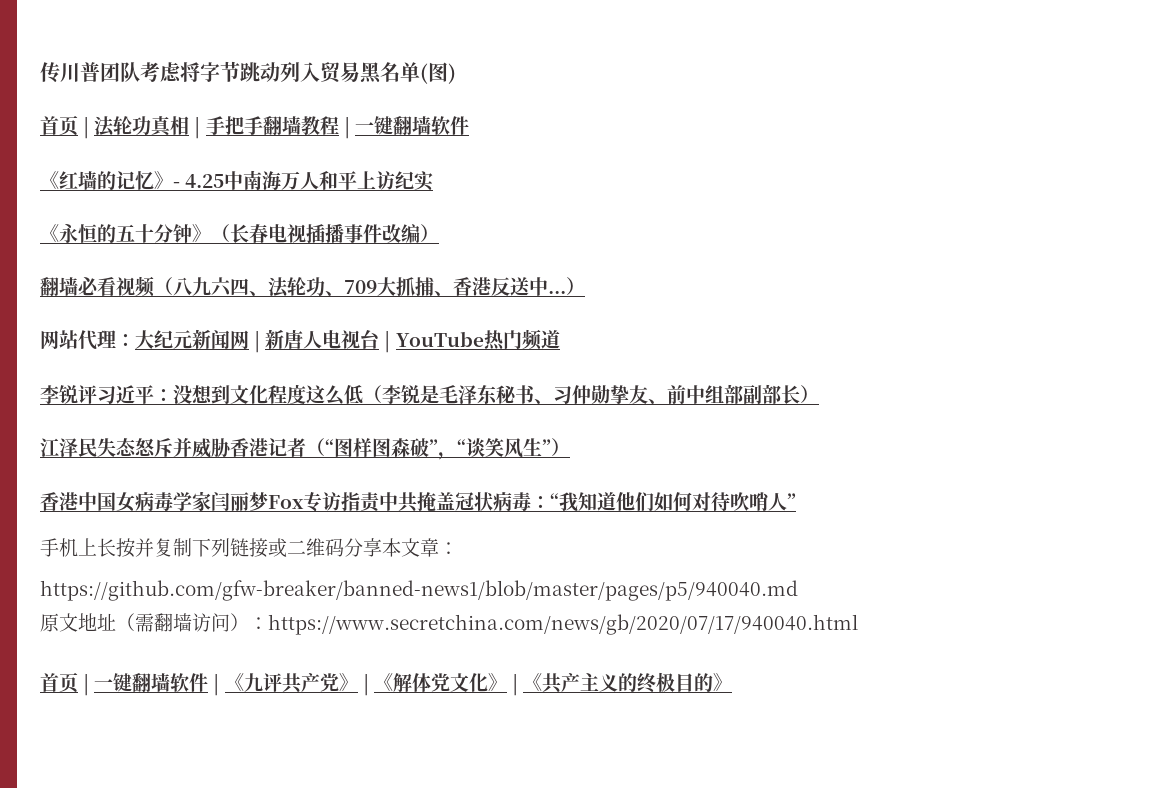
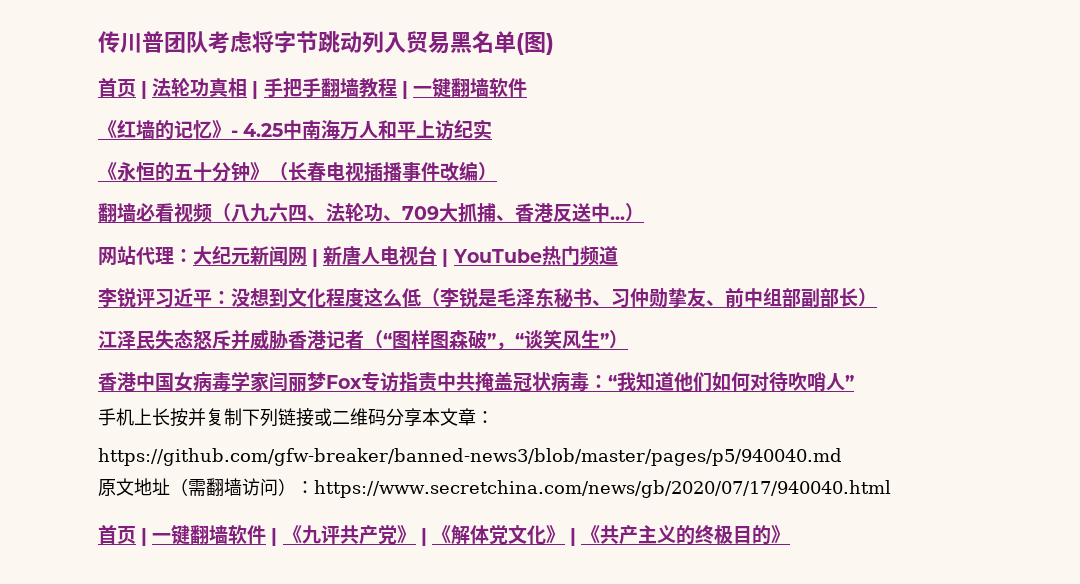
[40,580,798,601] https://github.com/gfw-breaker/banned-news1/blob/master/pages/p5/940040.md -> [98,448,842,466] https://github.com/gfw-breaker/banned-news3/blob/master/pages/p5/940040.md

